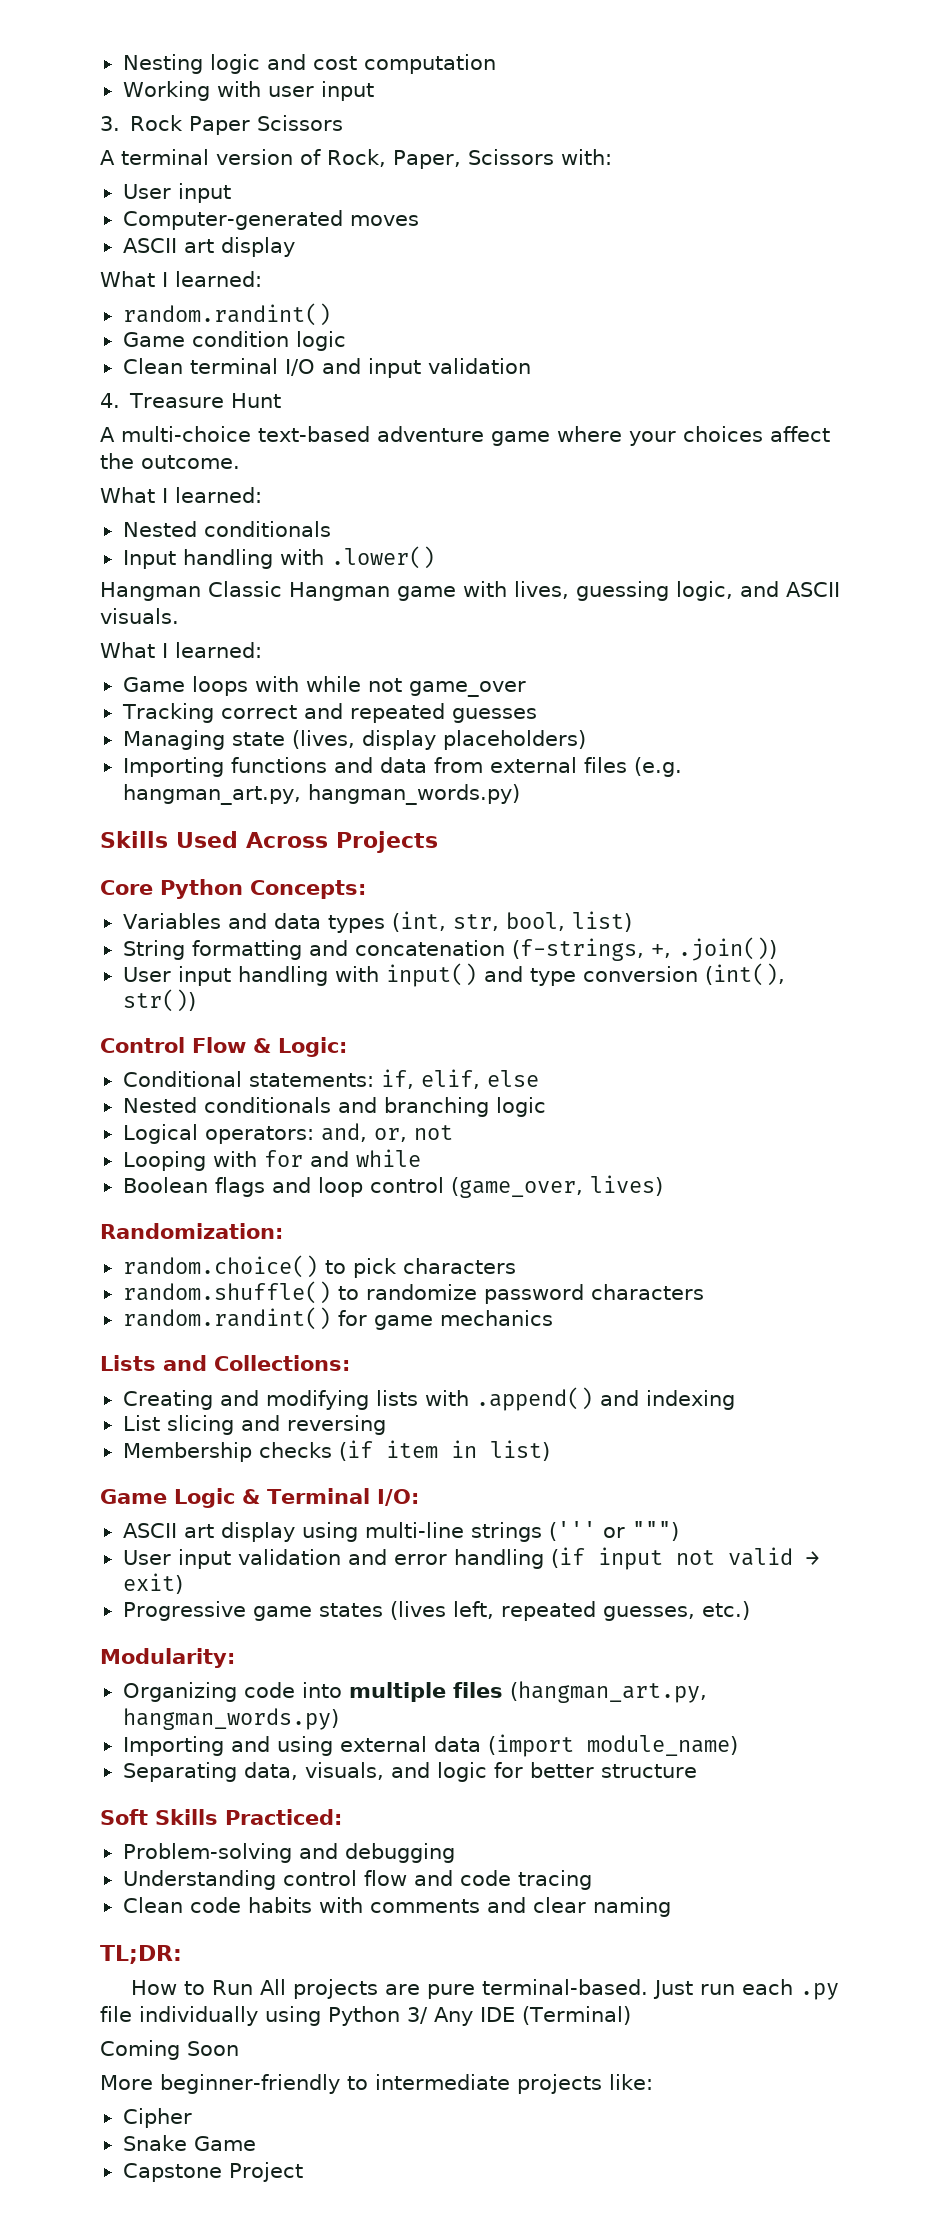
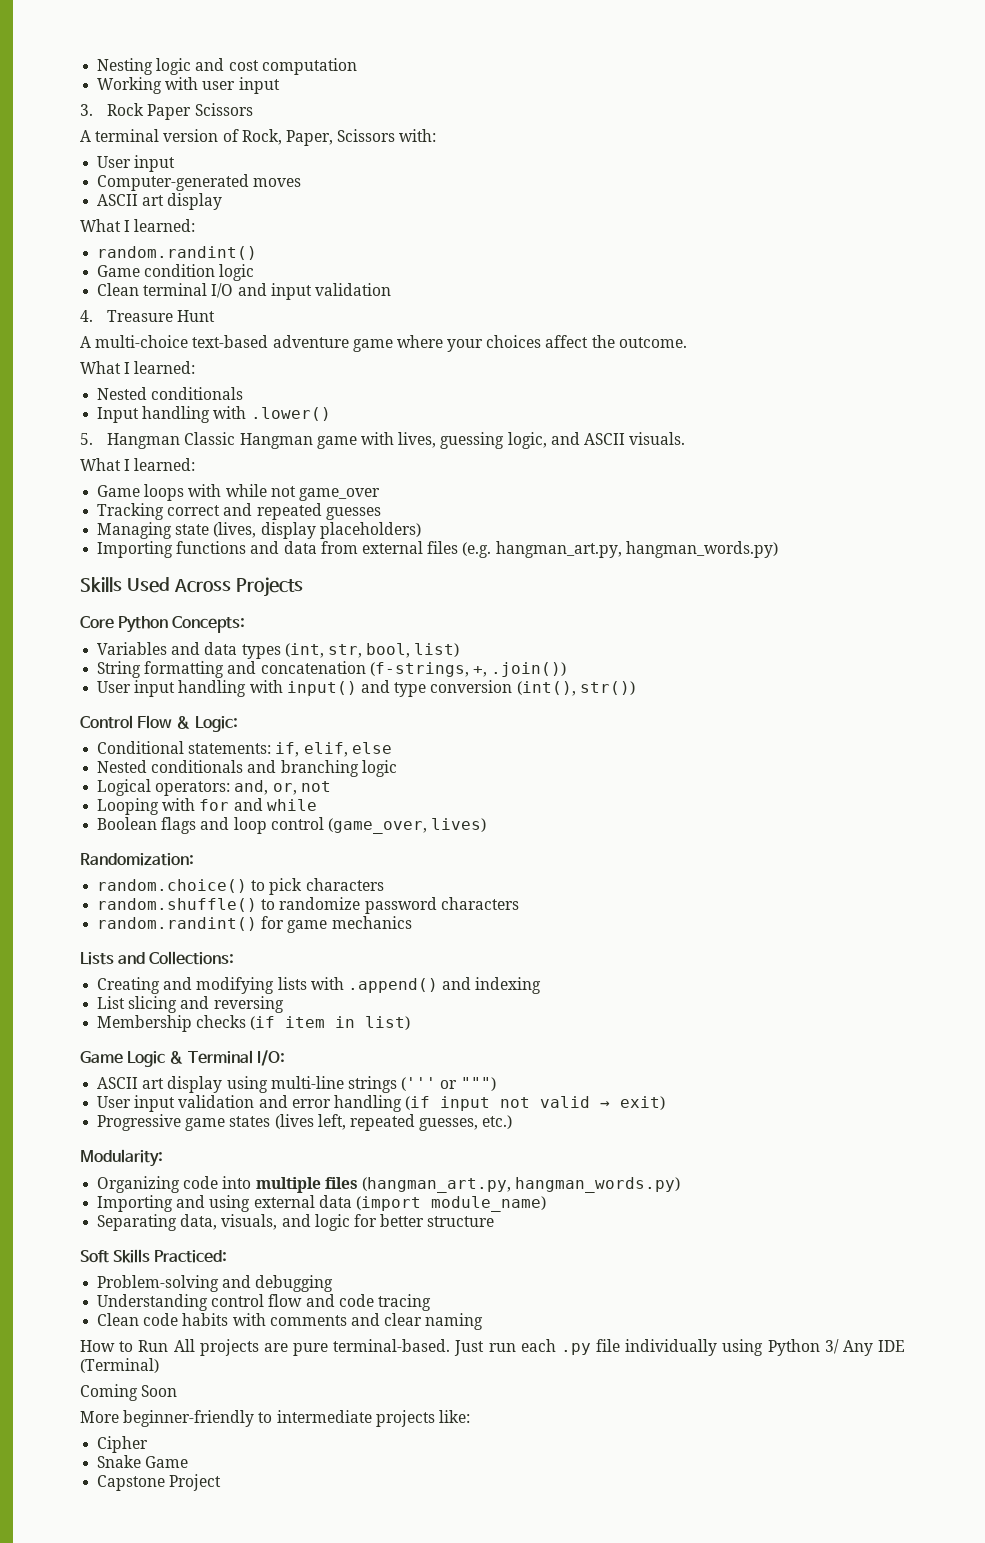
(435, 557) none -> [80,433,93,445] 5.
[100,1945,182,1964] // TL;DR: -> (484, 1321) none

